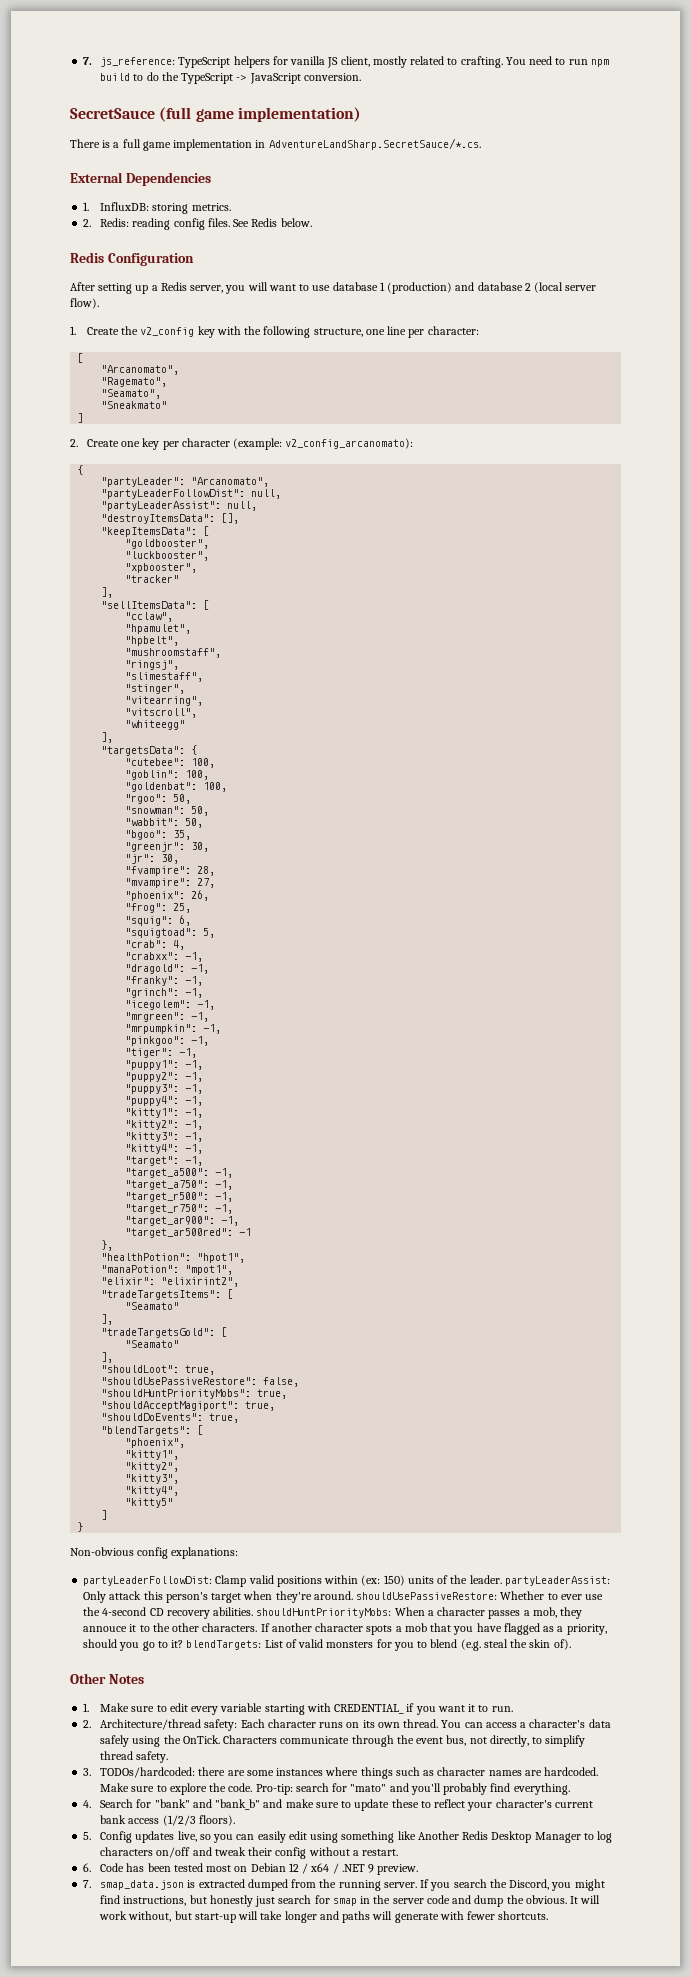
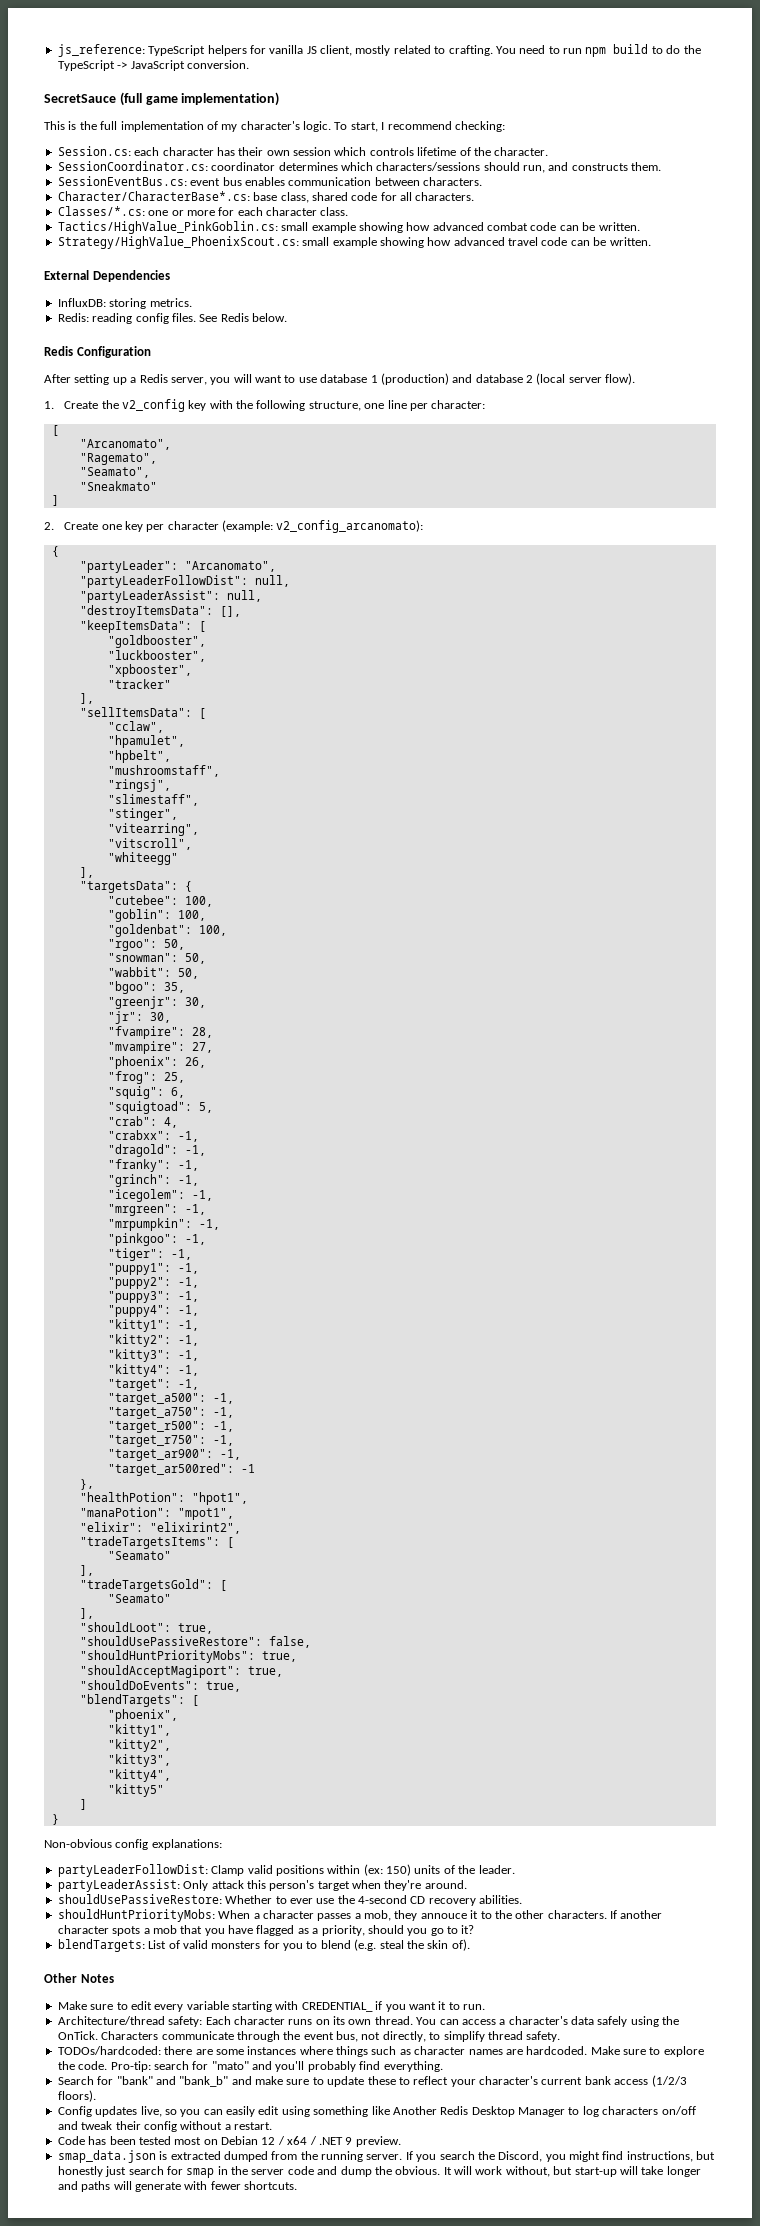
[83,57,93,65] 7. -> (57, 50) none
[70,138,481,151] There is a full game implementation in AdventureLandSharp.SecretSauce/*.cs. -> [44,121,505,132] [57,146,549,156] [57,161,662,173] [57,176,482,186] [57,191,475,203] [57,206,349,216] [57,221,640,234] [57,236,651,249] This is the full implementation of my character's logic. To start, I recommend checking: // Session.cs: each character has their own session which controls lifetime of the character. // SessionCoordinator.cs: coordinator determines which characters/sessions should run, and constructs them. // SessionEventBus.cs: event bus enables communication between characters. // Character/CharacterBase*.cs: base class, shared code for all characters. // Classes/*.cs: one or more for each character class. // Tactics/HighValue_PinkGoblin.cs: small example showing how advanced combat code can be written. // Strategy/HighValue_PhoenixScout.cs: small example showing how advanced travel code can be written.
[83,202,90,211] 1. -> (170, 276) none
[83,219,92,227] 2. -> (192, 302) none
(502, 1579) none -> (515, 1869) //
(353, 1595) none -> (467, 1884) //
(254, 1611) none -> (523, 1899) //
(184, 1644) none -> (475, 1929) //
[83,1703,90,1712] 1. -> (114, 1978) none
[83,1720,92,1728] 2. -> (485, 2007) none
[83,1768,92,1776] 3. -> (561, 2036) none
[83,1800,92,1808] 4. -> (443, 2066) none
[83,1832,92,1840] 5. -> (96, 2096) none
[83,1863,92,1872] 6. -> (272, 2126) none
[83,1880,92,1888] 7. -> (401, 2141) none

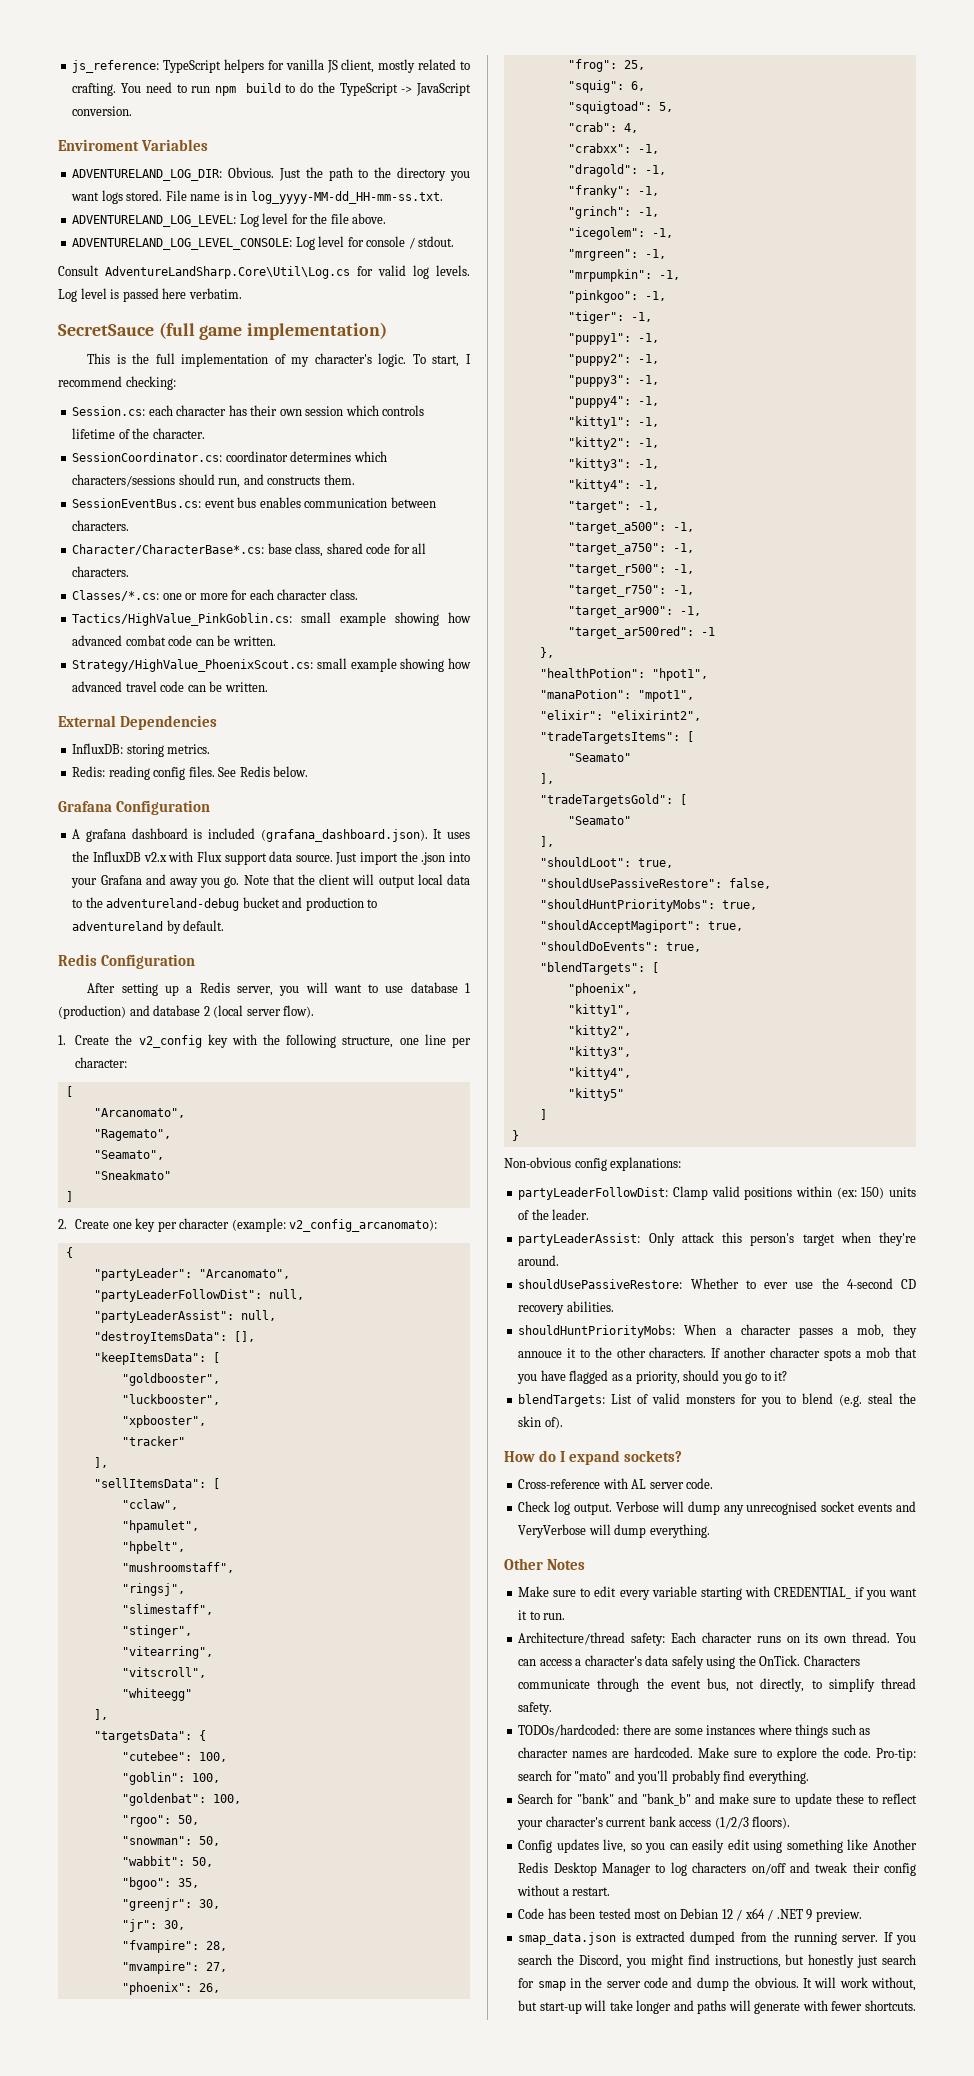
(249, 64) none -> [58,139,209,151] [72,167,470,181] [71,190,443,204] [72,213,387,227] [72,236,455,250] [58,265,470,279] [58,288,242,302] // Enviroment Variables // ADVENTURELAND_LOG_DIR: Obvious. Just the path to the directory you want logs stored. File name is in log_yyyy-MM-dd_HH-mm-ss.txt. // ADVENTURELAND_LOG_LEVEL: Log level for the file above. // ADVENTURELAND_LOG_LEVEL_CONSOLE: Log level for console / stdout. // Consult AdventureLandSharp.Core\Util\Log.cs for valid log levels. Log level is passed here verbatim.
(287, 317) none -> [58,800,211,815] [72,828,470,842] [72,851,470,865] [71,874,470,888] [72,897,378,911] [72,920,225,934] // Grafana Configuration // A grafana dashboard is included (grafana_dashboard.json). It uses the InfluxDB v2.x with Flux support data source. Just import the .json into your Grafana and away you go. Note that the client will output local data to the adventureland-debug bucket and production to adventureland by default.
(470, 1945) none -> [504,1450,683,1465] [518,1478,714,1489] [518,1501,916,1515] [518,1524,710,1538] // How do I expand sockets? // Cross-reference with AL server code. // Check log output. Verbose will dump any unrecognised socket events and VeryVerbose will dump everything.

